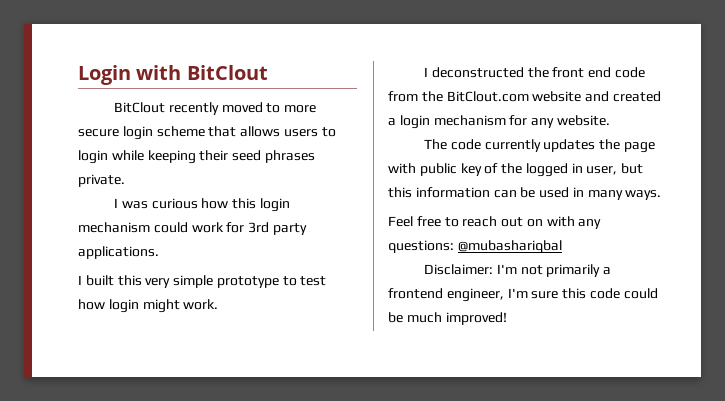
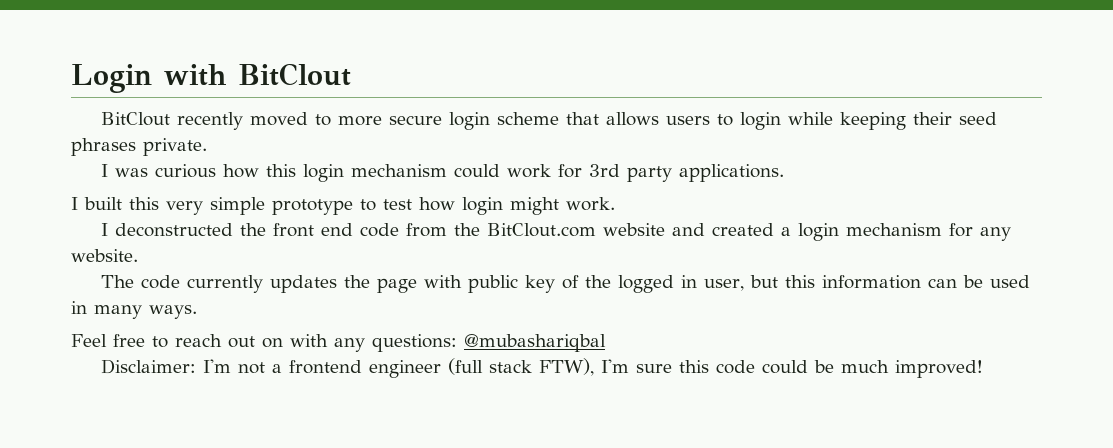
[546,264,601,277] primarily -> (266, 368) none
[446,288,504,302] engineer, -> [369,358,595,378] engineer (full stack FTW),

